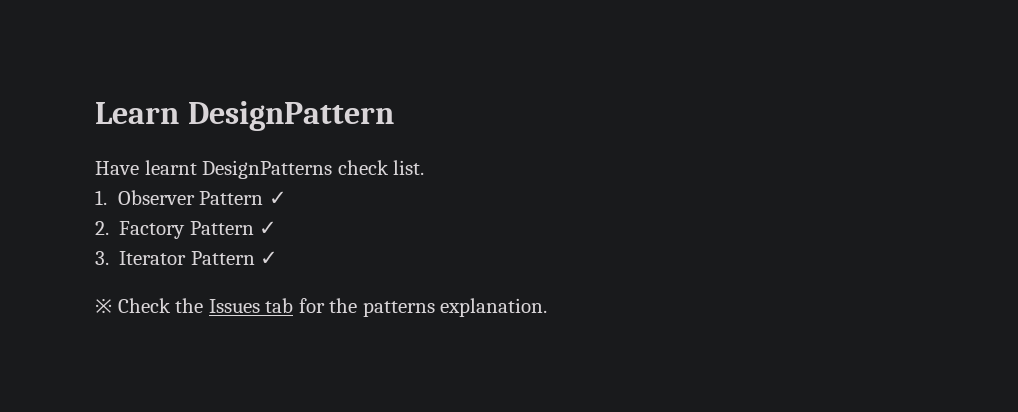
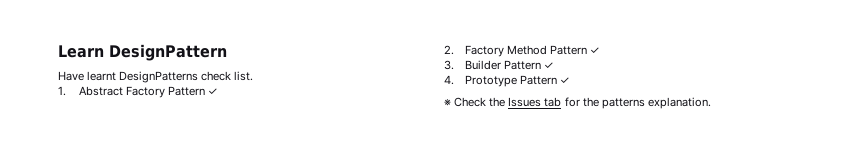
[117,190,195,205] Observer -> [79,86,166,98] Abstract Factory
(186, 230) none -> [507,45,548,55] Method
[119,251,187,265] Iterator -> [465,60,555,70] [444,75,518,87] Builder Pattern ✓ // 4. Prototype

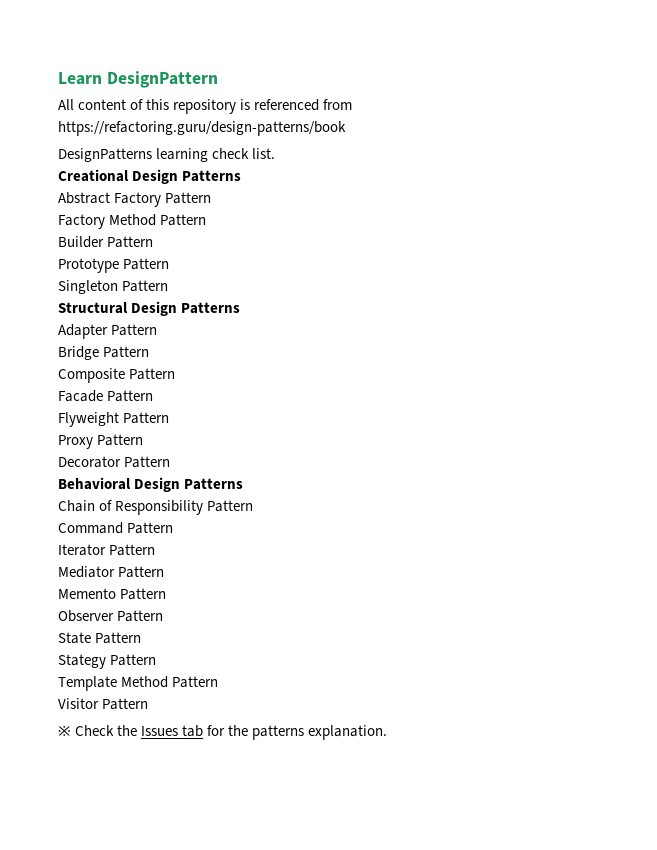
[58,71,199,83] Have learnt DesignPatterns -> [58,99,353,114] [58,121,346,136] [58,148,209,162] All content of this repository is referenced from https://refactoring.guru/design-patterns/book // DesignPatterns learning
[58,86,66,96] 1. -> [58,169,242,184] Creational Design Patterns //
[208,88,219,95] [444,45,454,55] ✓ // 2. -> (212, 198) //
[590,47,601,54] [444,60,454,70] ✓ // 3. -> (207, 220) //
[544,62,555,69] [444,75,454,85] ✓ // 4. -> (154, 242) //
[560,77,571,84] ✓ -> [58,280,169,294] [58,301,241,316] [58,324,158,339] [58,346,150,360] [58,368,176,383] [58,390,154,402] [58,412,170,427] [58,434,144,449] [58,456,171,468] [58,477,244,492] [58,500,254,515] [58,522,174,534] [58,544,156,556] [58,566,165,578] [58,588,167,600] [58,610,164,622] [58,632,142,644] [58,654,157,669] [58,676,219,691] [58,698,149,710] // Singleton Pattern // Structural Design Patterns // Adapter Pattern // Bridge Pattern // Composite Pattern // Facade Pattern // Flyweight Pattern // Proxy Pattern // Decorator Pattern // Behavioral Design Patterns // Chain of Responsibility Pattern // Command Pattern // Iterator Pattern // Mediator Pattern // Memento Pattern // Observer Pattern // State Pattern // Stategy Pattern // Template Method Pattern // Visitor Pattern

